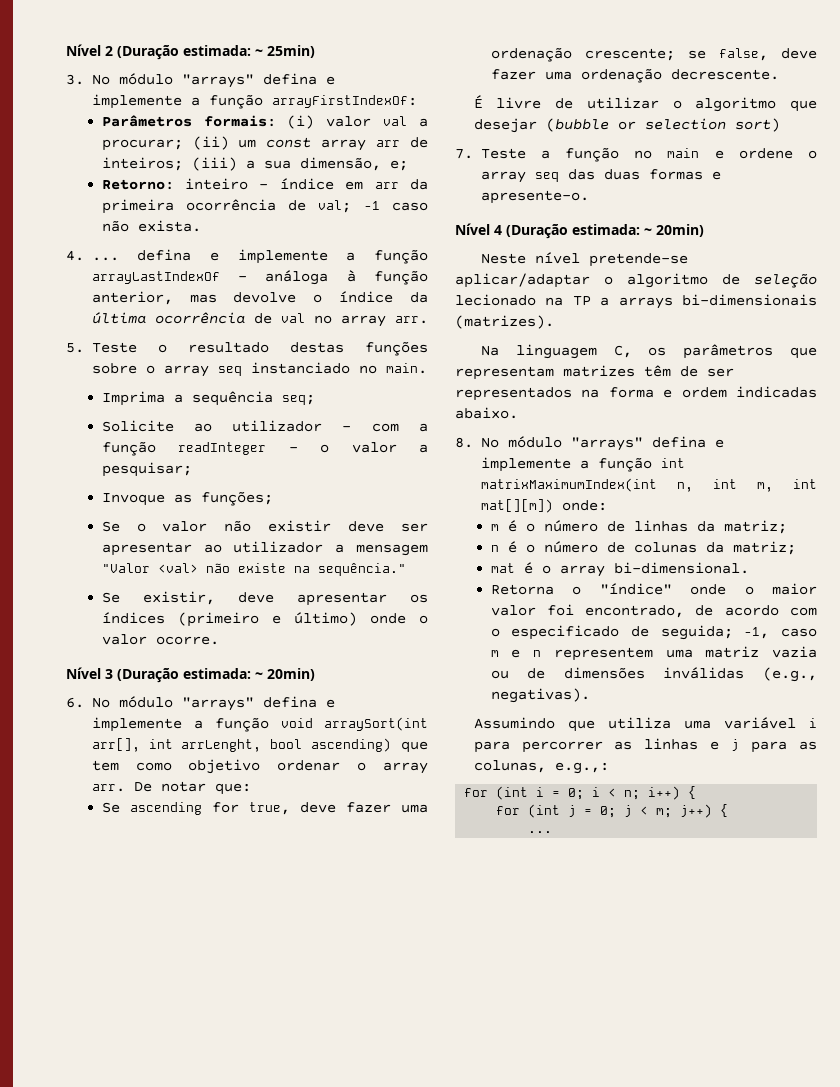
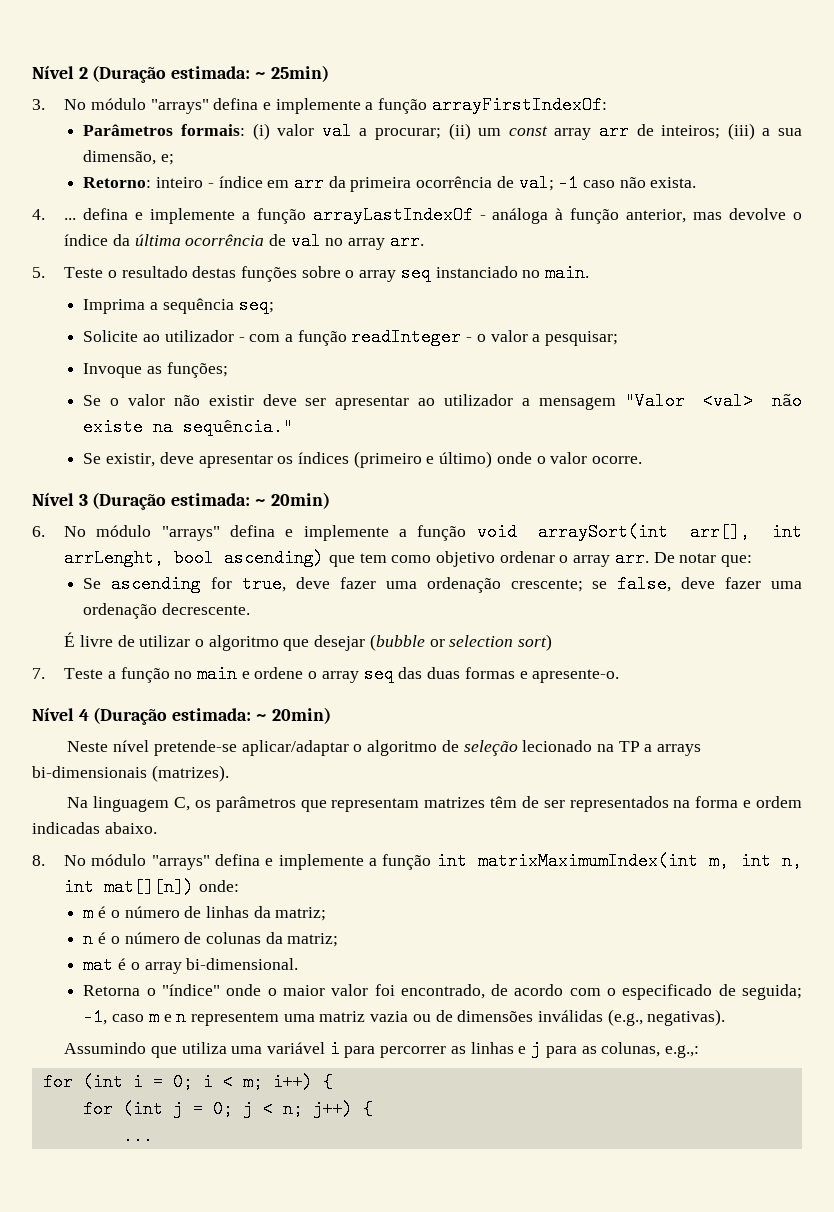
[676,479,817,492] [480,499,553,513] n, int m, int mat[][m]) -> [709,852,803,870] [64,878,195,896] m, int n, int mat[][n])
[624,790,641,800] n; -> [242,1073,263,1091] m;
[656,808,673,818] m; -> [282,1100,303,1118] n;

